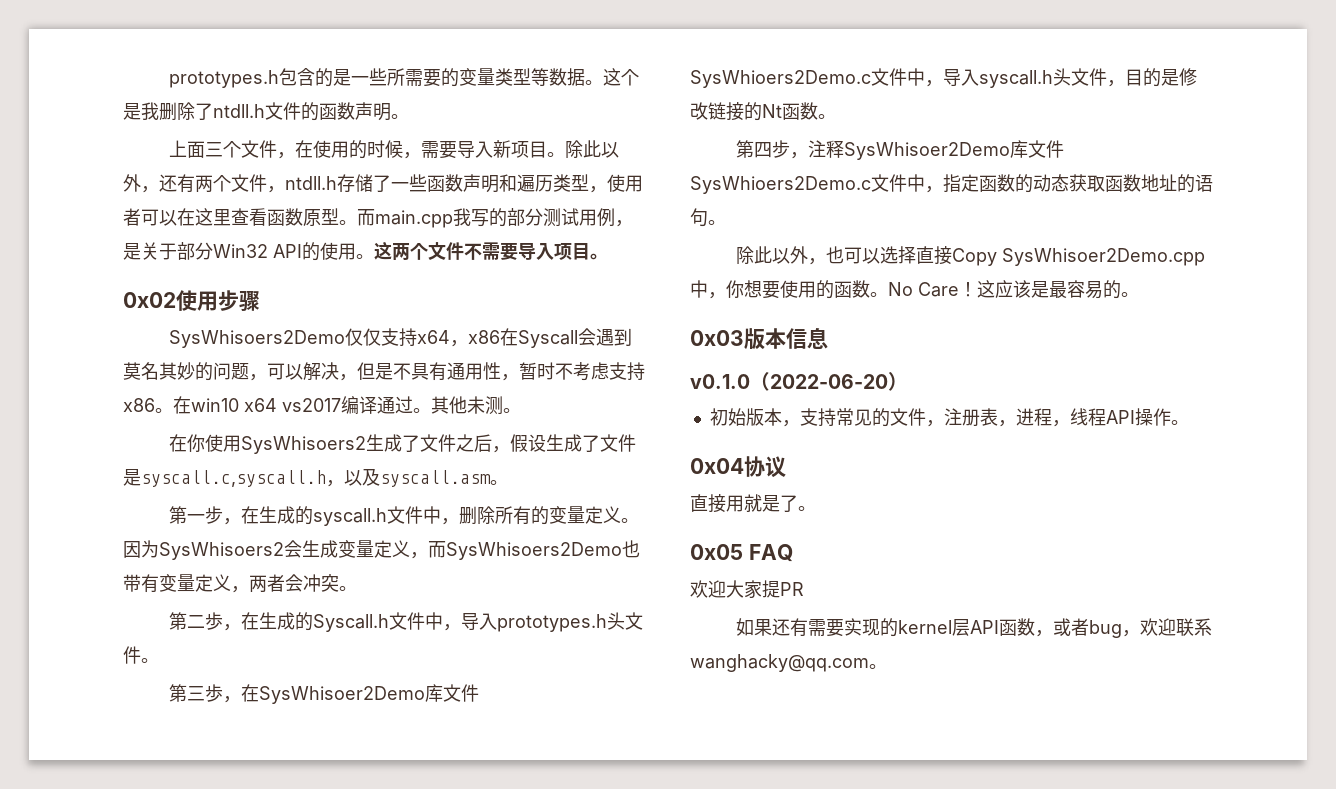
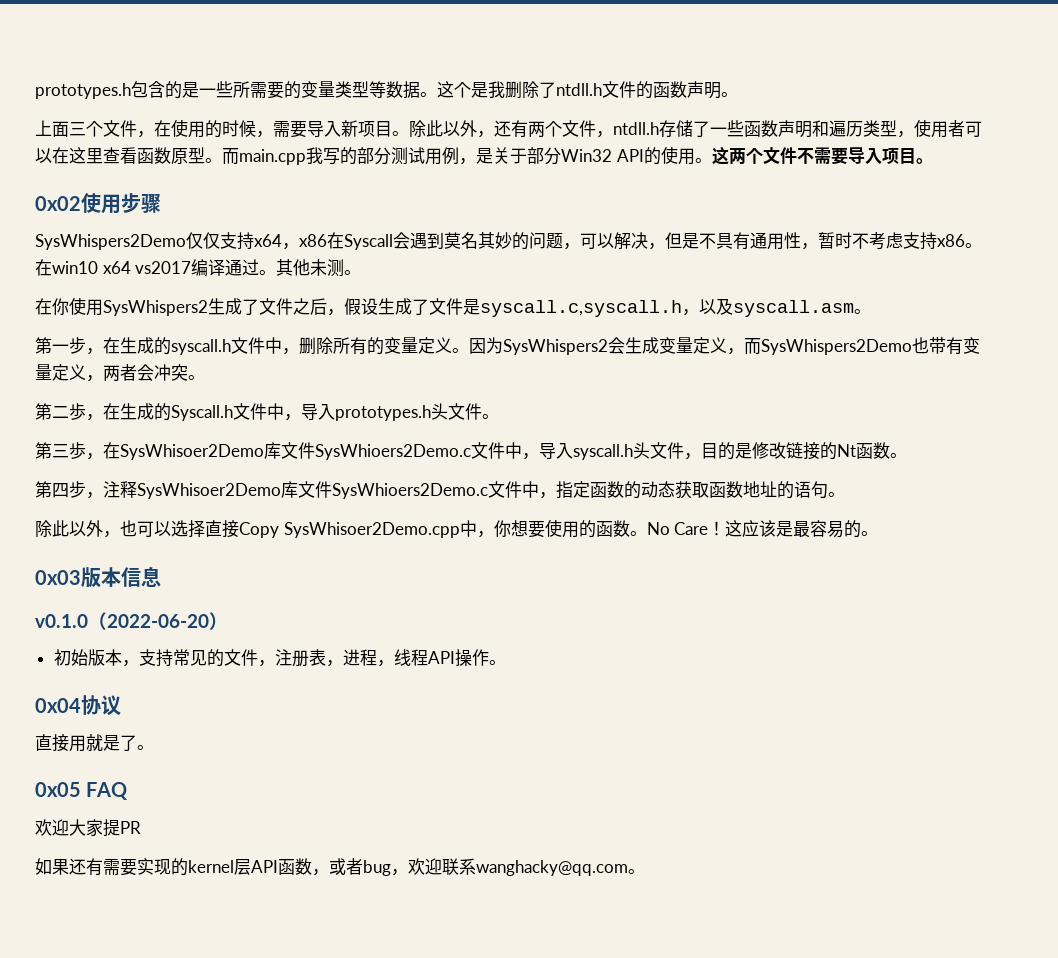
[168,330,345,348] SysWhisoers2Demo -> [35,234,186,250] SysWhispers2Demo
[240,436,366,454] SysWhisoers2 -> [103,300,208,316] SysWhispers2
[159,542,284,560] SysWhisoers2 -> [503,339,608,355] SysWhispers2
[446,542,622,560] SysWhisoers2Demo -> [761,339,912,355] SysWhispers2Demo

